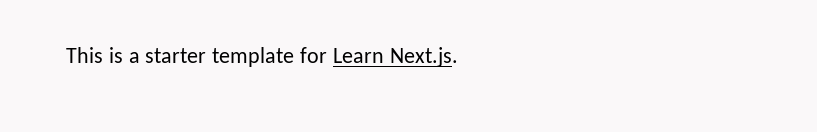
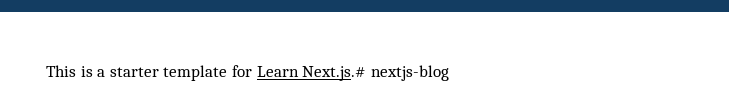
[389,47,458,67] Next.js. -> [302,65,449,81] Next.js.# nextjs-blog

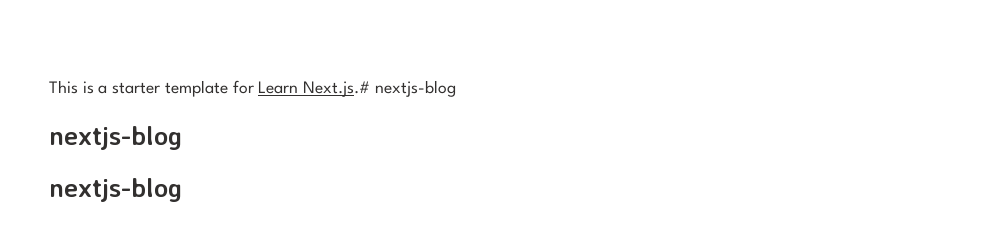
(449, 73) none -> [49,126,182,150] [49,178,182,202] // nextjs-blog // nextjs-blog

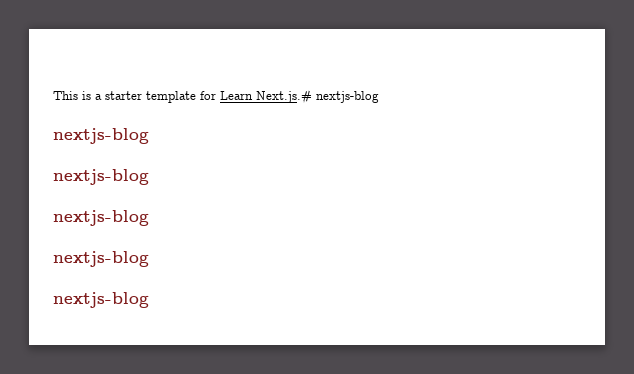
(182, 190) none -> [53,210,149,226] [53,251,149,267] [53,292,149,308] // nextjs-blog // nextjs-blog // nextjs-blog

